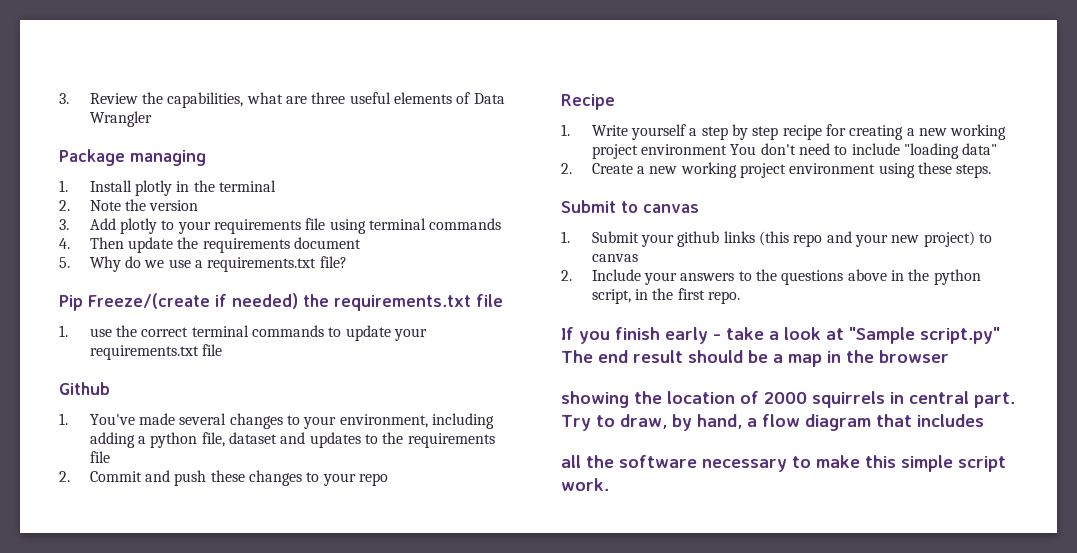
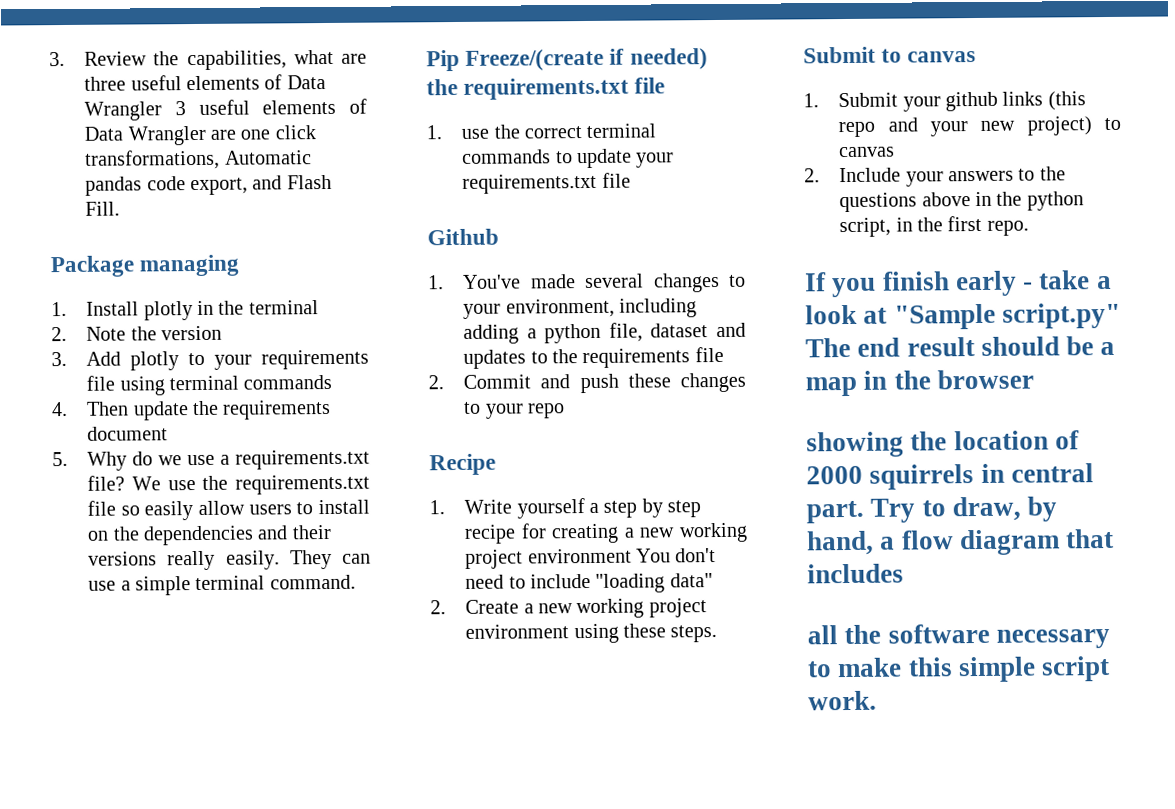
(152, 119) none -> [174,98,368,116] [84,125,316,146] [85,149,312,170] [85,174,332,196] [85,201,121,216] 3 useful elements of Data Wrangler are one click transformations, Automatic pandas code export, and Flash Fill.
(347, 262) none -> [131,474,370,495] [87,499,370,521] [87,524,332,546] [88,549,371,571] [88,574,356,596] We use the requirements.txt file so easily allow users to install on the dependencies and their versions really easily. They can use a simple terminal command.

